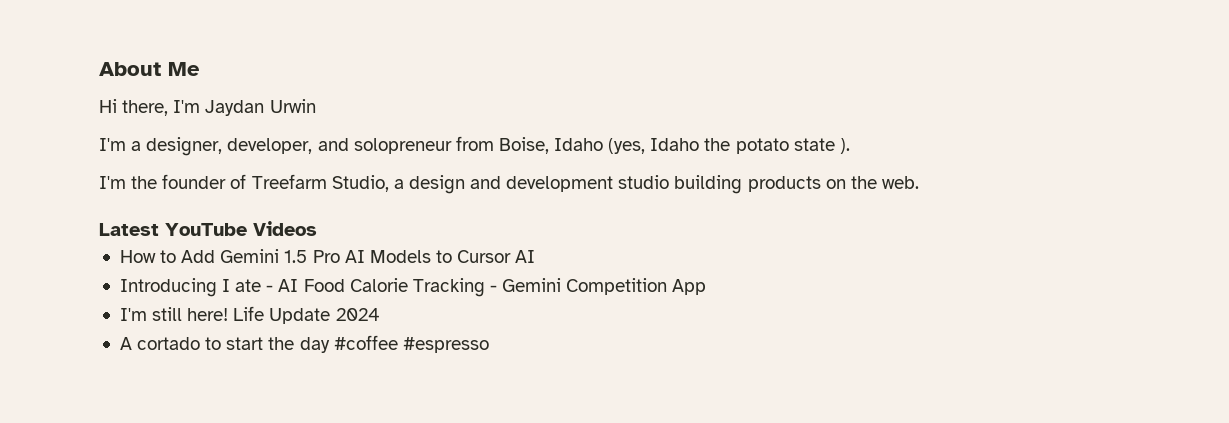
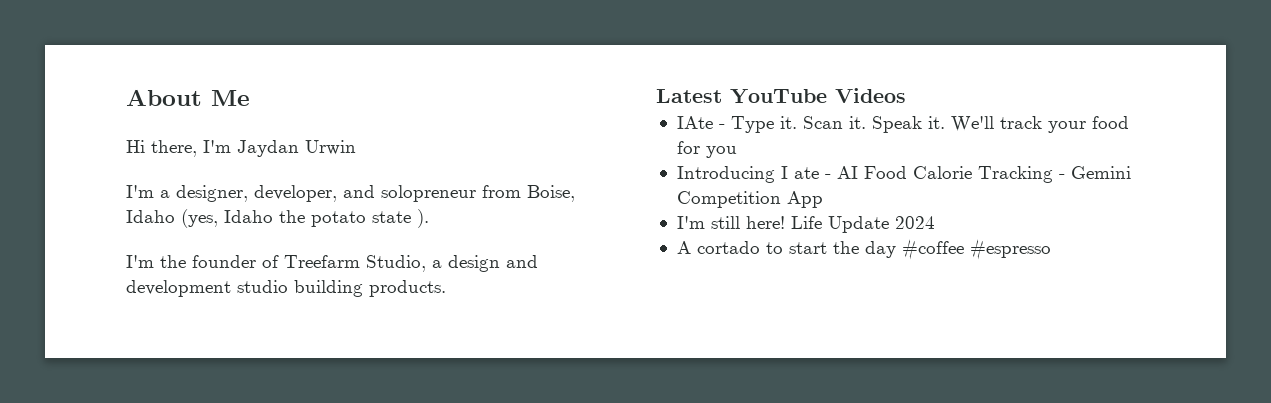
[747,176,919,192] products on the web. -> [369,280,446,297] products.
[119,249,536,263] How to Add Gemini 1.5 Pro AI Models to Cursor AI -> [676,116,1129,133] [676,141,737,158] IAte - Type it. Scan it. Speak it. We'll track your food for you

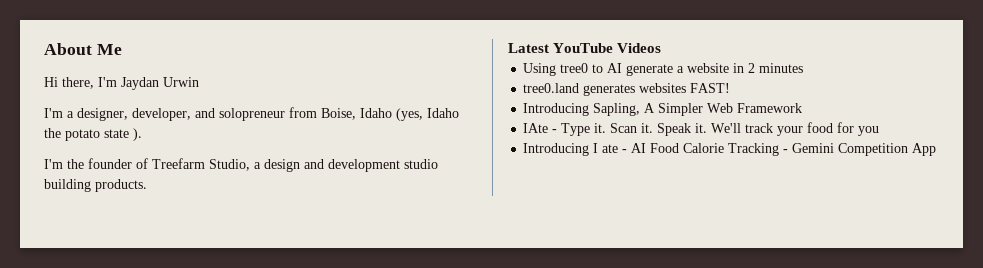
(906, 95) none -> [523,63,804,76] [523,83,731,96] [523,103,803,116] // Using tree0 to AI generate a website in 2 minutes // tree0.land generates websites FAST! // Introducing Sapling, A Simpler Web Framework
[676,216,935,233] [676,239,1051,260] // I'm still here! Life Update 2024 // A cortado to start the day #coffee #espresso -> (937, 149) none

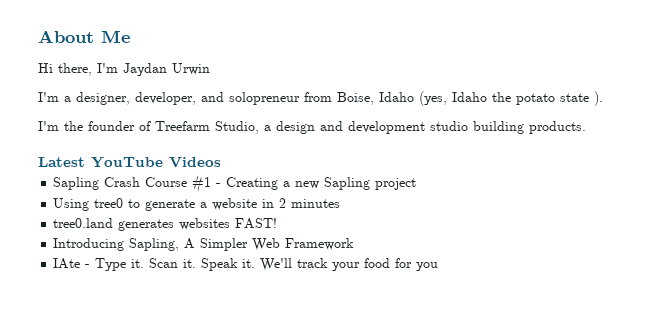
(662, 48) none -> [53,175,417,193] // Sapling Crash Course #1 - Creating a new Sapling project
[607,63,623,73] AI -> (141, 203) none
[523,143,937,156] // Introducing I ate - AI Food Calorie Tracking - Gemini Competition App -> (439, 266) none

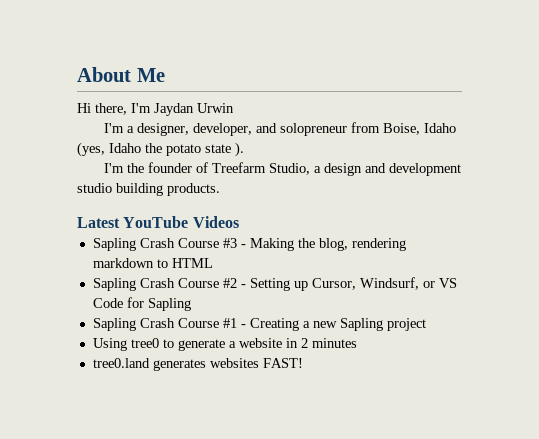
(221, 162) none -> [92,238,406,251] [92,258,213,268] [92,277,457,291] [92,297,191,311] // Sapling Crash Course #3 - Making the blog, rendering markdown to HTML // Sapling Crash Course #2 - Setting up Cursor, Windsurf, or VS Code for Sapling
[53,238,355,251] [53,258,439,271] // Introducing Sapling, A Simpler Web Framework // IAte - Type it. Scan it. Speak it. We'll track your food for you -> (303, 363) none

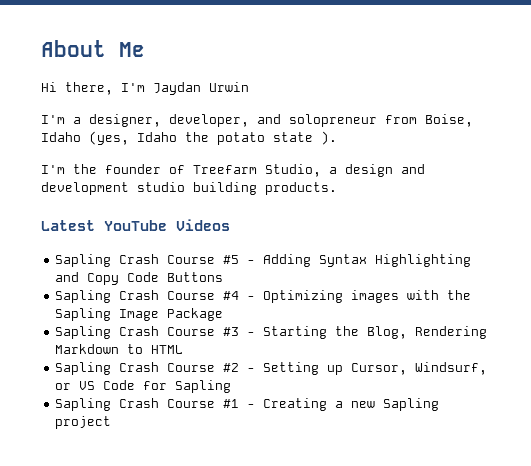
(239, 222) none -> [55,254,472,267] [55,272,224,285] [55,290,472,303] [55,308,224,321] // Sapling Crash Course #5 - Adding Syntax Highlighting and Copy Code Buttons // Sapling Crash Course #4 - Optimizing images with the Sapling Image Package
[249,238,406,251] [92,258,154,268] Making the blog, rendering markdown -> [263,326,488,339] [55,344,120,354] Starting the Blog, Rendering Markdown
[92,338,357,351] [92,358,303,371] // Using tree0 to generate a website in 2 minutes // tree0.land generates websites FAST! -> (112, 422) none

